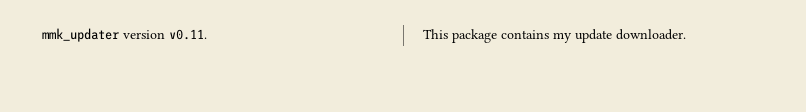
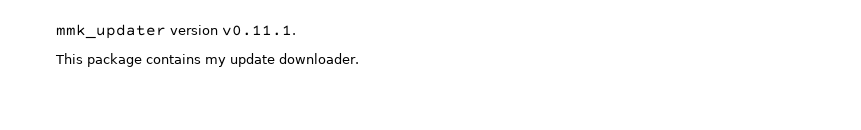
[169,29,207,40] v0.11. -> [222,25,296,36] v0.11.1.

